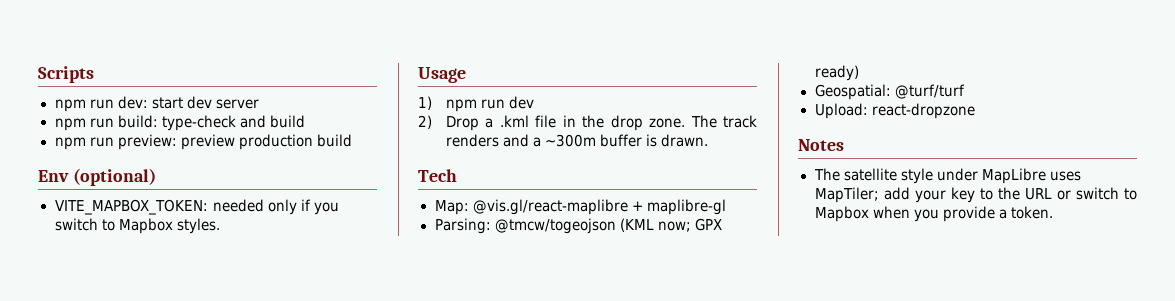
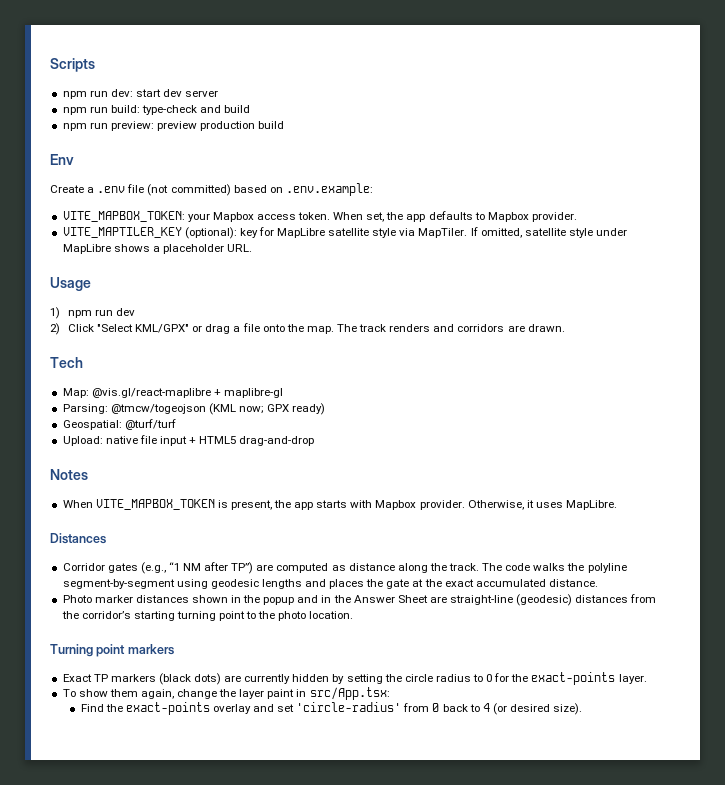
[72,168,156,186] [54,199,339,215] [54,218,220,234] (optional) // VITE_MAPBOX_TOKEN: needed only if you switch to Mapbox styles. -> [50,183,373,196] [62,211,577,222] [62,227,628,239] [62,244,253,254] // Create a .env file (not committed) based on .env.example: // VITE_MAPBOX_TOKEN: your Mapbox access token. When set, the app defaults to Mapbox provider. // VITE_MAPTILER_KEY (optional): key for MapLibre satellite style via MapTiler. If omitted, satellite style under MapLibre shows a placeholder URL.
[445,115,757,131] [445,134,657,147] Drop a .kml file in the drop zone. The track renders and a ~300m buffer is -> [67,323,525,334] Click "Select KML/GPX" or drag a file onto the map. The track renders and corridors are
[871,103,975,119] [798,139,844,151] [813,168,1081,184] [814,187,1137,203] [814,206,1053,222] react-dropzone // Notes // The satellite style under MapLibre uses MapTiler; add your key to the URL or switch to Mapbox when you provide a token. -> [105,435,315,446] [50,469,88,480] [62,499,618,510] [50,533,106,544] [62,562,627,574] [62,579,598,589] [62,594,657,606] [61,611,354,621] [50,644,174,657] [62,672,647,685] [62,687,390,700] [80,702,583,715] native file input + HTML5 drag-and-drop // Notes // When VITE_MAPBOX_TOKEN is present, the app starts with Mapbox provider. Otherwise, it uses MapLibre. // Distances // Corridor gates (e.g., “1 NM after TP”) are computed as distance along the track. The code walks the polyline segment-by-segment using geodesic lengths and places the gate at the exact accumulated distance. // Photo marker distances shown in the popup and in the Answer Sheet are straight-line (geodesic) distances from the corridor’s starting turning point to the photo location. // Turning point markers // Exact TP markers (black dots) are currently hidden by setting the circle radius to 0 for the exact-points layer. // To show them again, change the layer paint in src/App.tsx: // Find the exact-points overlay and set 'circle-radius' from 0 back to 4 (or desired size).

